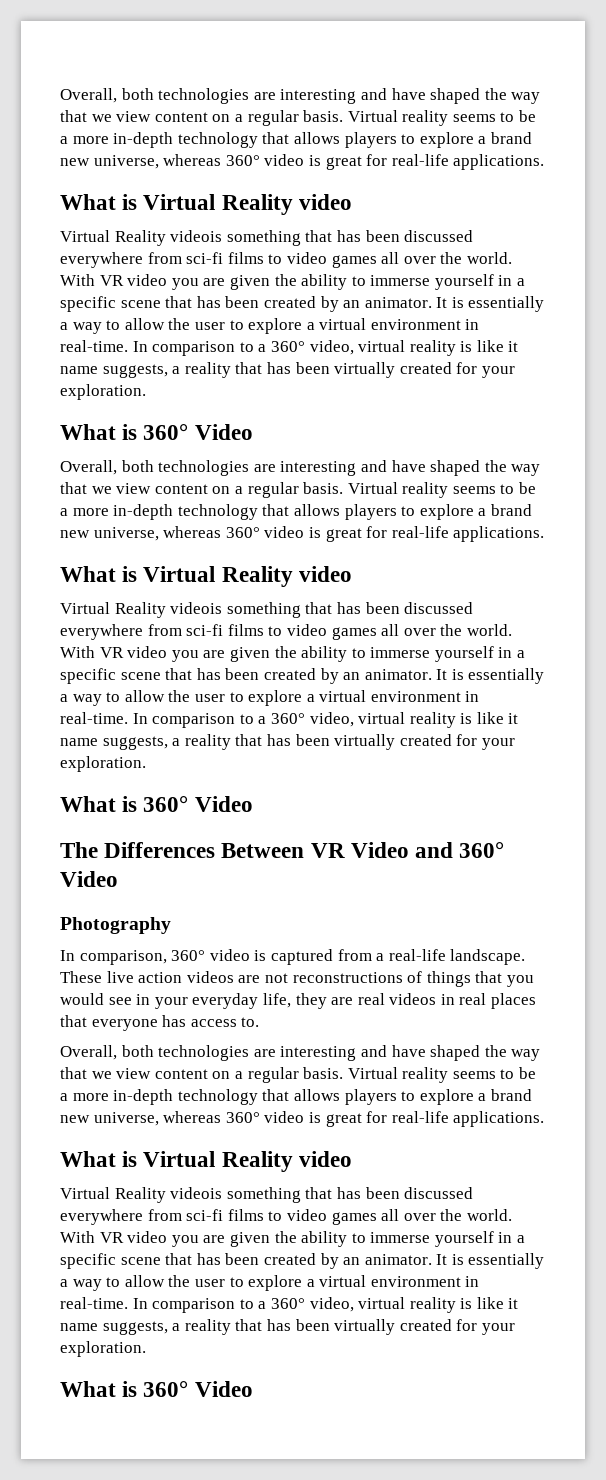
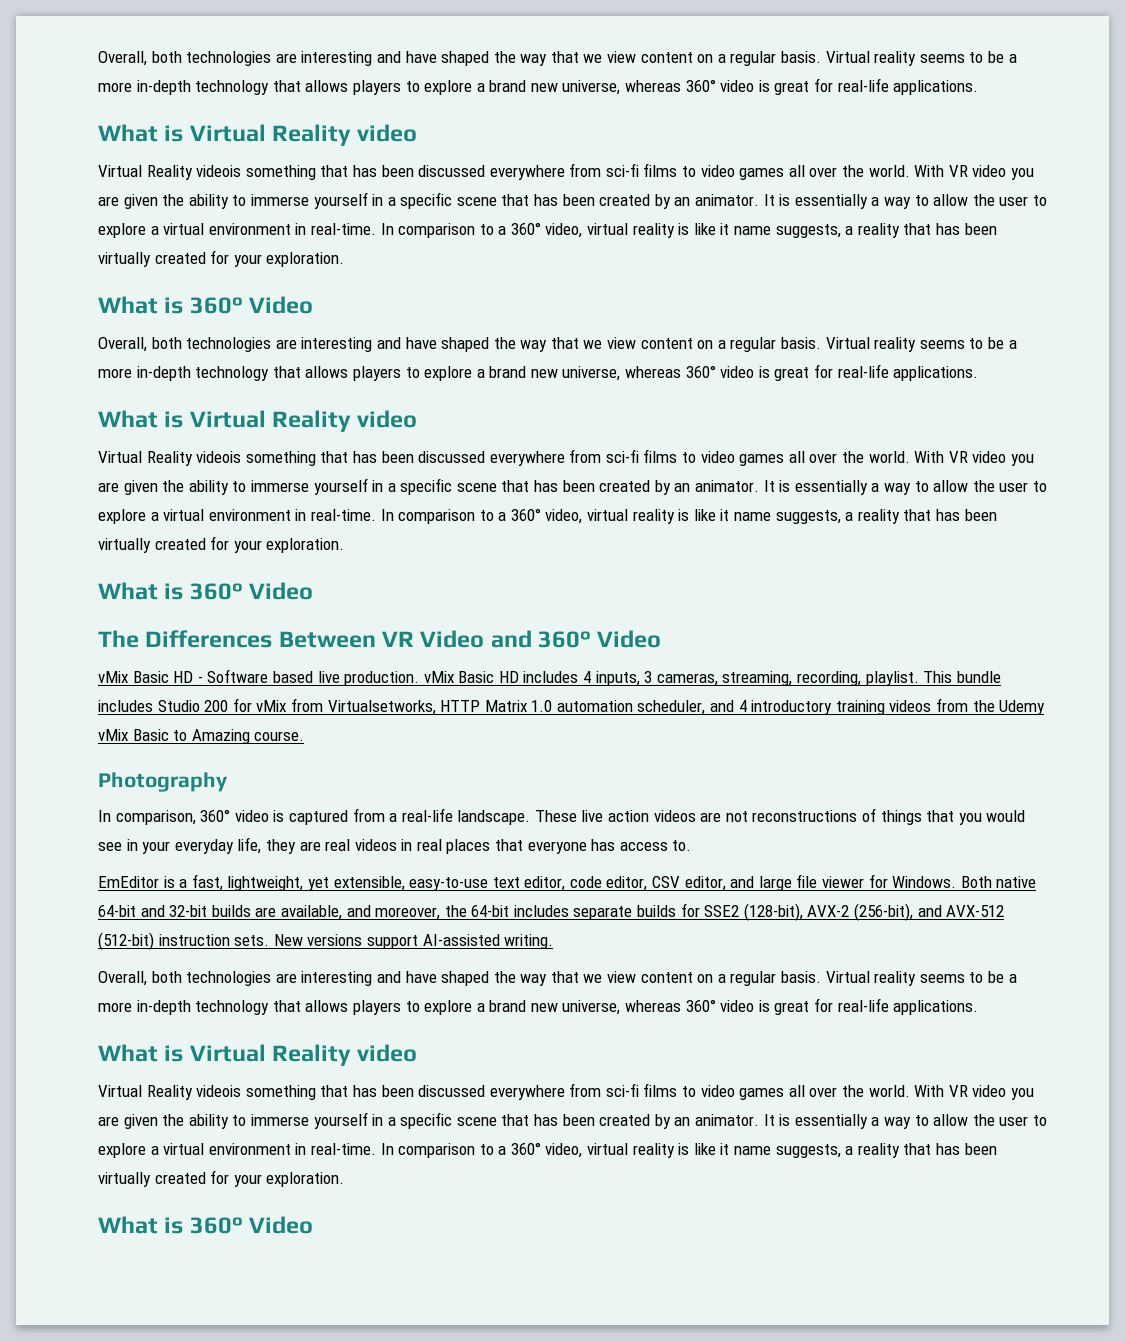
(118, 879) none -> [98,669,1001,686] [98,698,1046,715] [98,729,305,744] // vMix Basic HD - Software based live production. vMix Basic HD includes 4 inputs, 3 cameras, streaming, recording, playlist. This bundle includes Studio 200 for vMix from Virtualsetworks, HTTP Matrix 1.0 automation scheduler, and 4 introductory training videos from the Udemy vMix Basic to Amazing course.
(260, 1022) none -> [98,874,1037,891] [98,903,1005,921] [98,932,554,950] // EmEditor is a fast, lightweight, yet extensible, easy-to-use text editor, code editor, CSV editor, and large file viewer for Windows. Both native 64-bit and 32-bit builds are available, and moreover, the 64-bit includes separate builds for SSE2 (128-bit), AVX-2 (256-bit), and AVX-512 (512-bit) instruction sets. New versions support AI-assisted writing.

